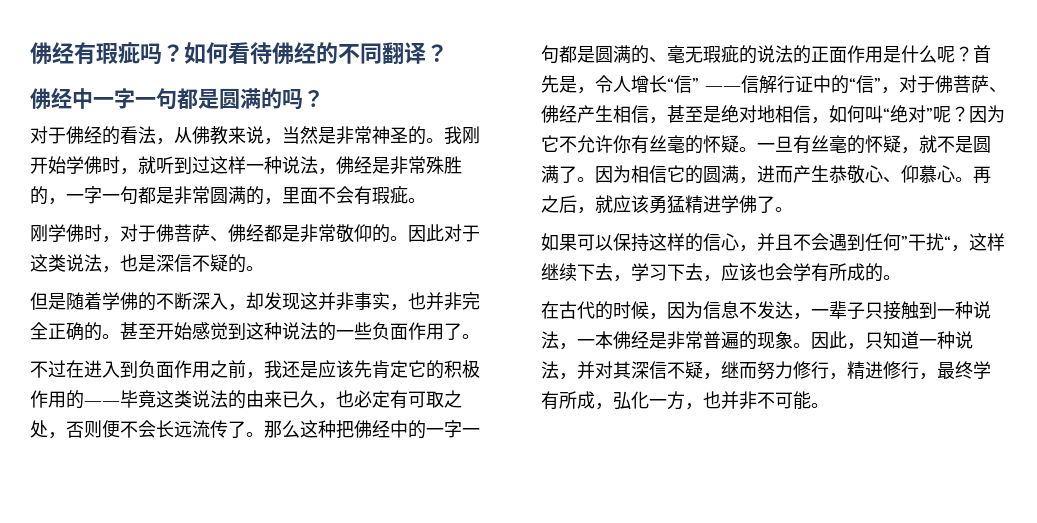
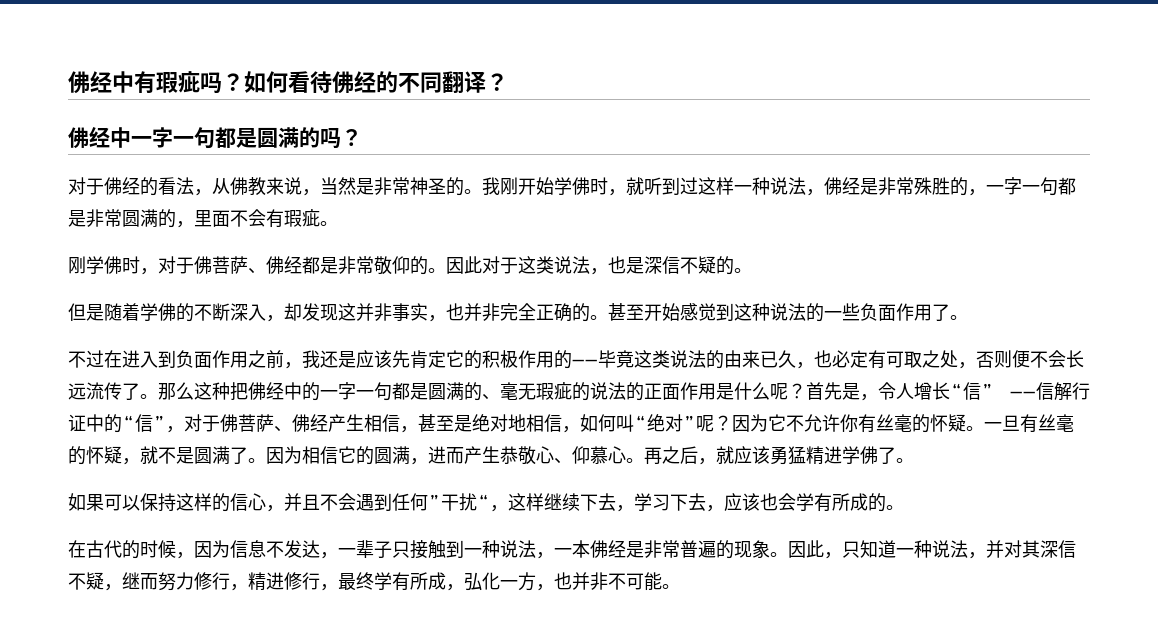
[30,42,74,65] 佛经 -> [68,71,134,94] 佛经中

